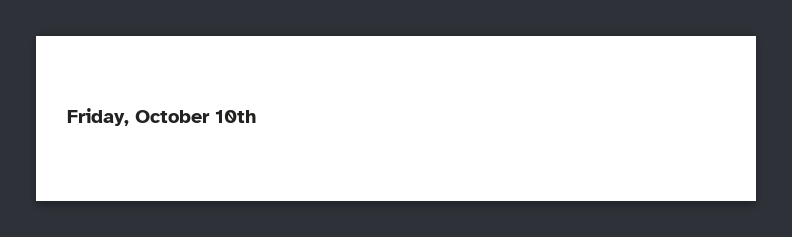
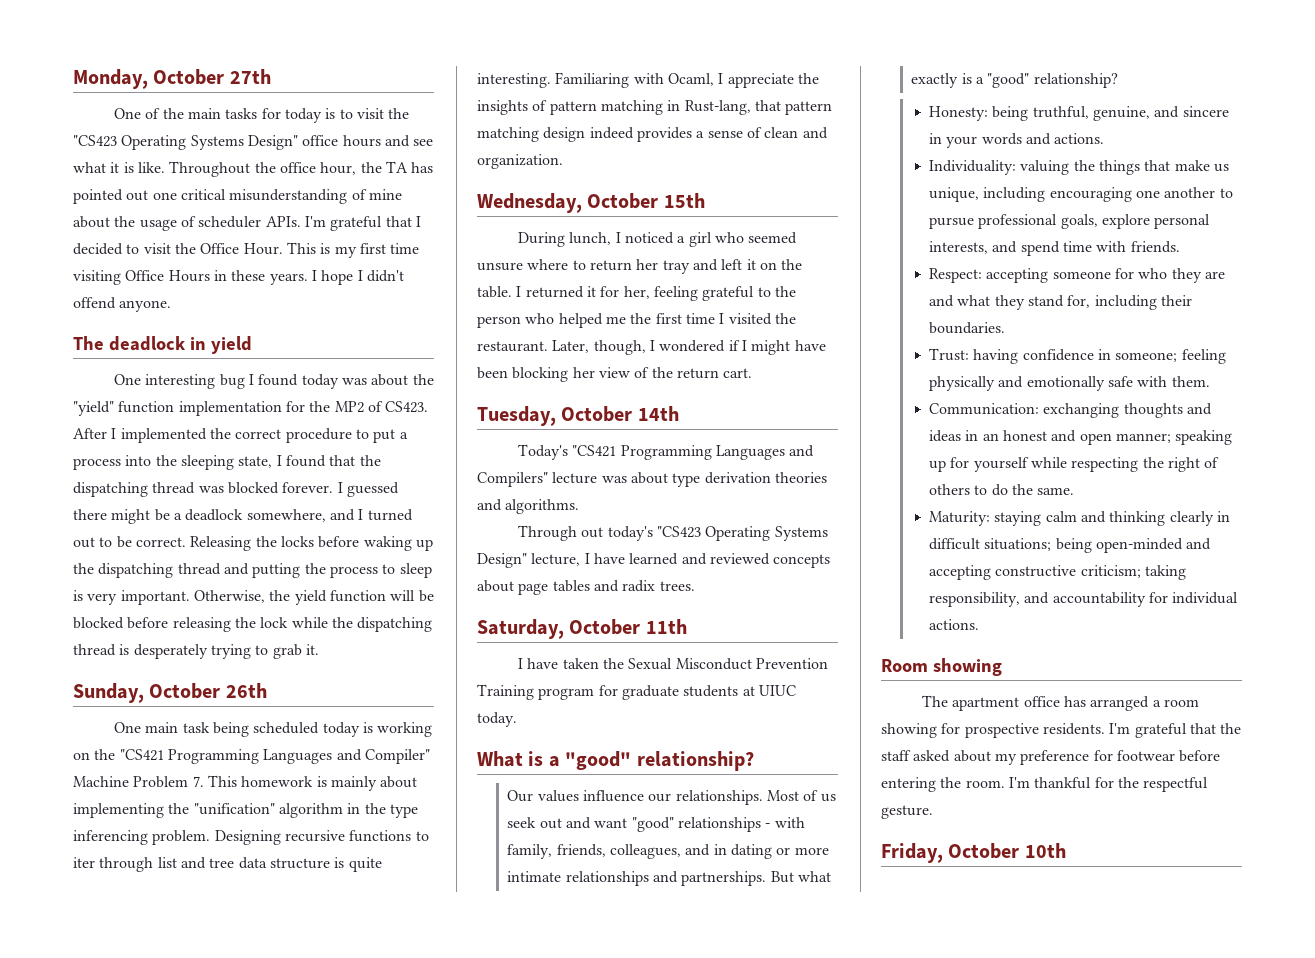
(67, 117) none -> [73,69,271,89] [113,108,410,123] [73,135,434,150] [73,161,434,177] [73,189,402,204] [73,216,421,231] [73,242,420,258] [73,270,404,285] [73,297,172,312] [73,336,252,354] [113,374,434,389] [73,401,429,416] [73,428,408,443] [73,455,381,470] [73,482,399,497] [73,509,413,524] [73,536,433,551] [73,563,432,578] [73,590,434,605] [73,617,433,632] [73,644,319,659] [73,683,267,703] [113,722,433,737] [73,749,430,764] [73,775,418,791] [73,803,418,818] [73,830,429,845] [73,857,382,872] [477,72,819,88] [477,100,833,115] [477,127,828,142] [477,154,563,169] [477,193,705,213] [517,232,798,247] [477,259,803,274] [477,286,796,301] [477,313,796,328] [477,340,826,355] [477,367,753,382] [477,406,679,426] [517,444,815,460] [477,472,827,487] [477,499,580,514] [517,525,828,541] [477,553,831,568] [477,580,695,595] [477,619,687,639] [517,658,828,670] [477,684,796,700] [477,712,517,727] [477,751,754,771] [507,790,836,805] [507,817,805,832] [507,844,829,859] [507,871,831,886] [911,73,1118,88] [928,106,1229,121] [928,133,1105,148] [928,160,1229,175] [928,187,1233,202] [928,214,1211,229] [928,241,1180,256] [928,268,1225,283] [928,295,1192,310] [928,322,1005,334] [928,348,1226,364] [928,376,1210,391] [928,403,1212,418] [928,430,1233,445] [928,457,1220,472] [928,484,1075,496] [928,511,1230,526] [928,538,1212,553] [928,565,1186,580] [928,592,1239,607] [928,619,979,630] [881,658,1002,676] [921,695,1199,711] [881,723,1242,738] [881,750,1221,765] [881,777,1209,792] [881,805,933,819] Monday, October 27th // One of the main tasks for today is to visit the "CS423 Operating Systems Design" office hours and see what it is like. Throughout the office hour, the TA has pointed out one critical misunderstanding of mine about the usage of scheduler APIs. I'm grateful that I decided to visit the Office Hour. This is my first time visiting Office Hours in these years. I hope I didn't offend anyone. // The deadlock in yield // One interesting bug I found today was about the "yield" function implementation for the MP2 of CS423. After I implemented the correct procedure to put a process into the sleeping state, I found that the dispatching thread was blocked forever. I guessed there might be a deadlock somewhere, and I turned out to be correct. Releasing the locks before waking up the dispatching thread and putting the process to sleep is very important. Otherwise, the yield function will be blocked before releasing the lock while the dispatching thread is desperately trying to grab it. // Sunday, October 26th // One main task being scheduled today is working on the "CS421 Programming Languages and Compiler" Machine Problem 7. This homework is mainly about implementing the "unification" algorithm in the type inferencing problem. Designing recursive functions to iter through list and tree data structure is quite interesting. Familiaring with Ocaml, I appreciate the insights of pattern matching in Rust-lang, that pattern matching design indeed provides a sense of clean and organization. // Wednesday, October 15th // During lunch, I noticed a girl who seemed unsure where to return her tray and left it on the table. I returned it for her, feeling grateful to the person who helped me the first time I visited the restaurant. Later, though, I wondered if I might have been blocking her view of the return cart. // Tuesday, October 14th // Today's "CS421 Programming Languages and Compilers" lecture was about type derivation theories and algorithms. // Through out today's "CS423 Operating Systems Design" lecture, I have learned and reviewed concepts about page tables and radix trees. // Saturday, October 11th // I have taken the Sexual Misconduct Prevention Training program for graduate students at UIUC today. // What is a "good" relationship? // Our values influence our relationships. Most of us seek out and want "good" relationships - with family, friends, colleagues, and in dating or more intimate relationships and partnerships. But what exactly is a "good" relationship? // Honesty: being truthful, genuine, and sincere in your words and actions. // Individuality: valuing the things that make us unique, including encouraging one another to pursue professional goals, explore personal interests, and spend time with friends. // Respect: accepting someone for who they are and what they stand for, including their boundaries. // Trust: having confidence in someone; feeling physically and emotionally safe with them. // Communication: exchanging thoughts and ideas in an honest and open manner; speaking up for yourself while respecting the right of others to do the same. // Maturity: staying calm and thinking clearly in difficult situations; being open-minded and accepting constructive criticism; taking responsibility, and accountability for individual actions. // Room showing // The apartment office has arranged a room showing for prospective residents. I'm grateful that the staff asked about my preference for footwear before entering the room. I'm thankful for the respectful gesture. //

